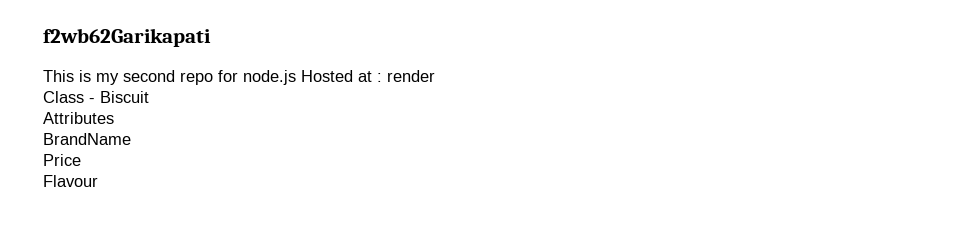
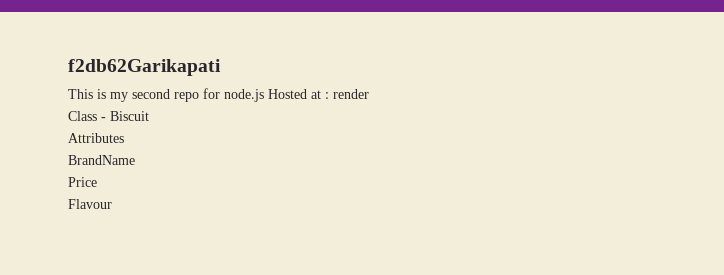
[43,28,211,47] f2wb62Garikapati -> [68,59,221,76] f2db62Garikapati

